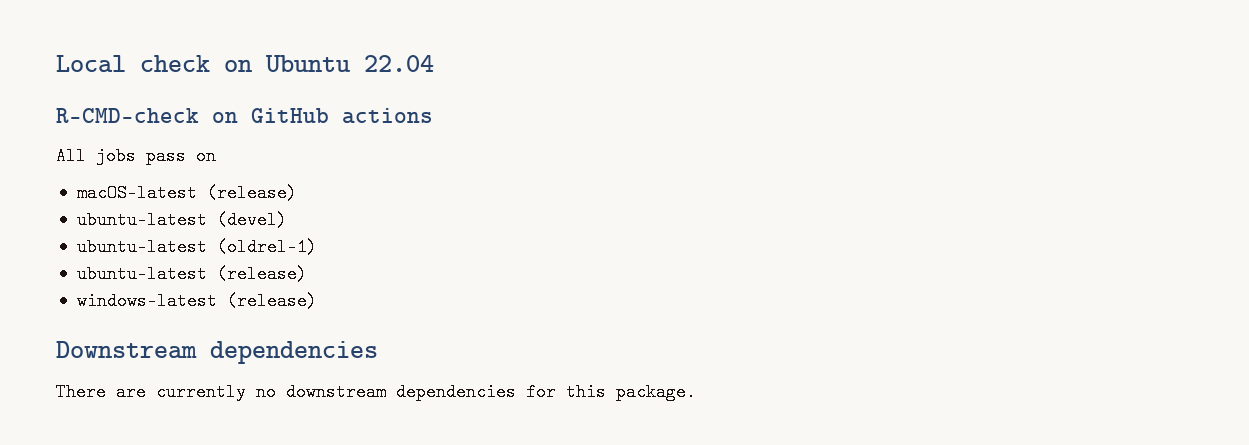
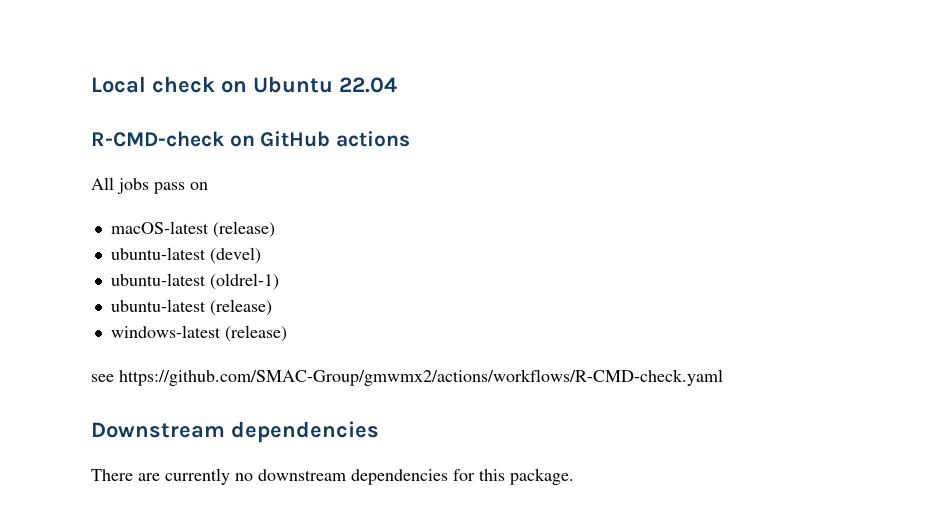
(317, 301) none -> [91,369,723,386] // see https://github.com/SMAC-Group/gmwmx2/actions/workflows/R-CMD-check.yaml

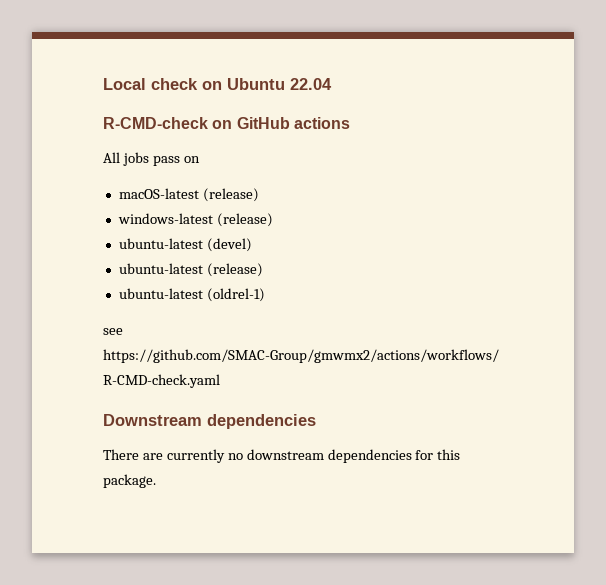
(275, 229) none -> [117,213,273,227] // windows-latest (release)
[209,273,279,290] [110,299,272,316] [110,325,287,342] (oldrel-1) // ubuntu-latest (release) // windows-latest (release) -> [206,263,263,277] [118,288,265,302] (release) // ubuntu-latest (oldrel-1)

